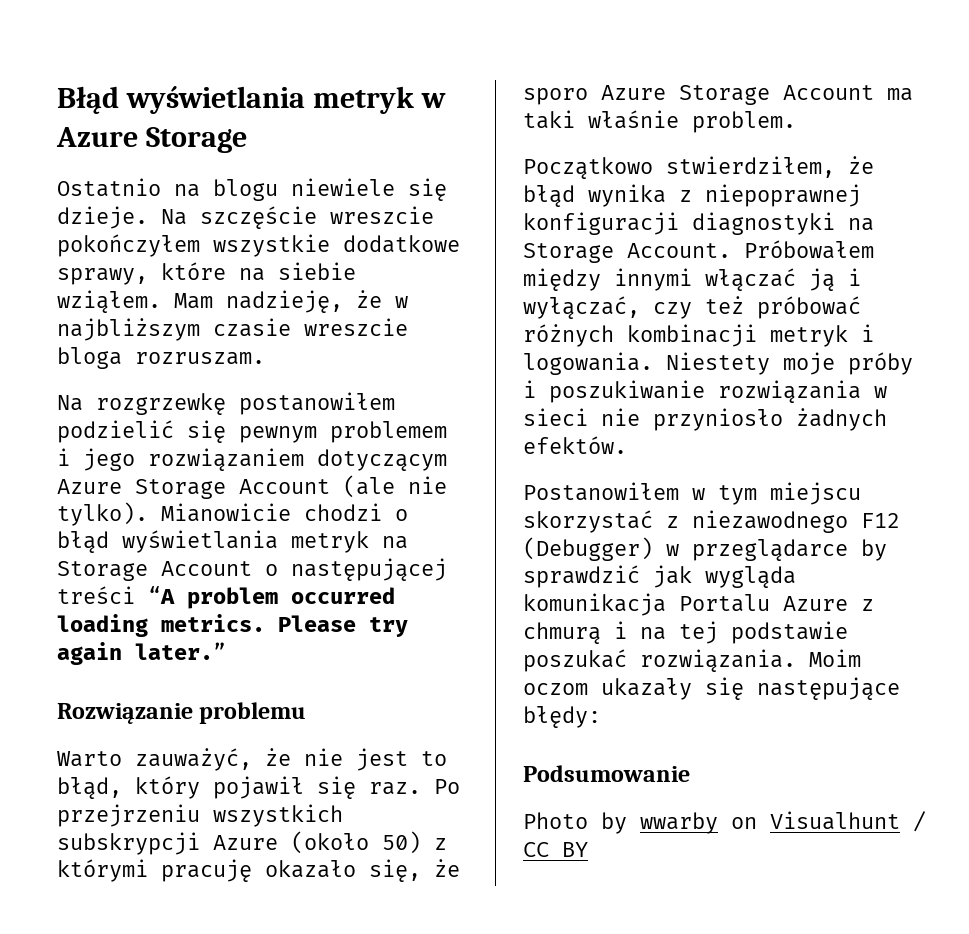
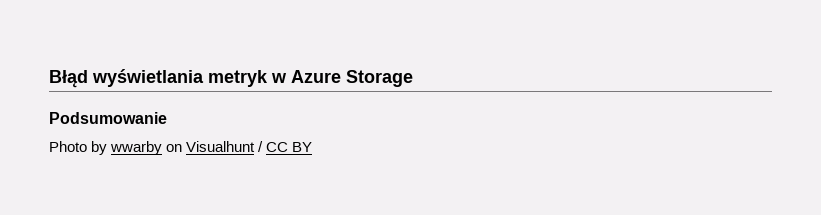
[57,178,447,201] [57,206,434,229] [57,234,460,257] [57,262,356,285] [57,290,408,313] [57,318,408,341] [57,347,265,369] [57,392,395,415] [57,420,447,443] [57,448,447,471] [57,475,447,499] [57,502,408,526] [57,530,408,553] [57,558,447,581] [57,586,395,609] [57,614,408,637] [57,642,226,665] [57,702,307,724] [57,748,447,771] [57,776,460,799] [57,804,343,827] [57,831,447,855] [57,859,460,882] [523,85,913,105] [523,110,796,133] [523,156,874,179] [523,184,861,207] [523,212,874,235] [523,240,874,263] [523,268,861,291] [523,296,861,319] [523,324,874,347] [523,352,913,375] [523,380,887,403] [523,408,887,431] [523,436,627,454] [523,482,861,505] [523,510,900,533] [523,537,887,561] [523,565,796,588] [523,593,874,616] [523,621,848,644] [523,649,861,672] [523,677,900,700] [523,706,601,728] // Ostatnio na blogu niewiele się dzieje. Na szczęście wreszcie pokończyłem wszystkie dodatkowe sprawy, które na siebie wziąłem. Mam nadzieję, że w najbliższym czasie wreszcie bloga rozruszam. // Na rozgrzewkę postanowiłem podzielić się pewnym problemem i jego rozwiązaniem dotyczącym Azure Storage Account (ale nie tylko). Mianowicie chodzi o błąd wyświetlania metryk na Storage Account o następującej treści “A problem occurred loading metrics. Please try again later.” // Rozwiązanie problemu // Warto zauważyć, że nie jest to błąd, który pojawił się raz. Po przejrzeniu wszystkich subskrypcji Azure (około 50) z którymi pracuję okazało się, że sporo Azure Storage Account ma taki właśnie problem. // Początkowo stwierdziłem, że błąd wynika z niepoprawnej konfiguracji diagnostyki na Storage Account. Próbowałem między innymi włączać ją i wyłączać, czy też próbować różnych kombinacji metryk i logowania. Niestety moje próby i poszukiwanie rozwiązania w sieci nie przyniosło żadnych efektów. // Postanowiłem w tym miejscu skorzystać z niezawodnego F12 (Debugger) w przeglądarce by sprawdzić jak wygląda komunikacja Portalu Azure z chmurą i na tej podstawie poszukać rozwiązania. Moim oczom ukazały się następujące błędy: -> (413, 78) none

